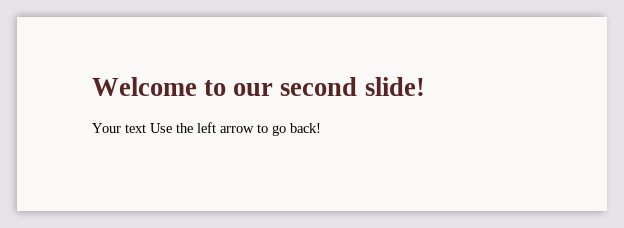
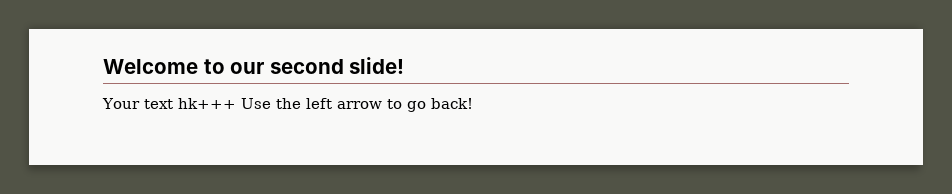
(146, 128) none -> [177,98,236,109] hk+++

